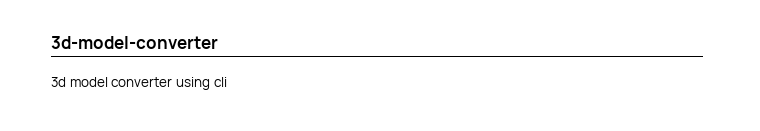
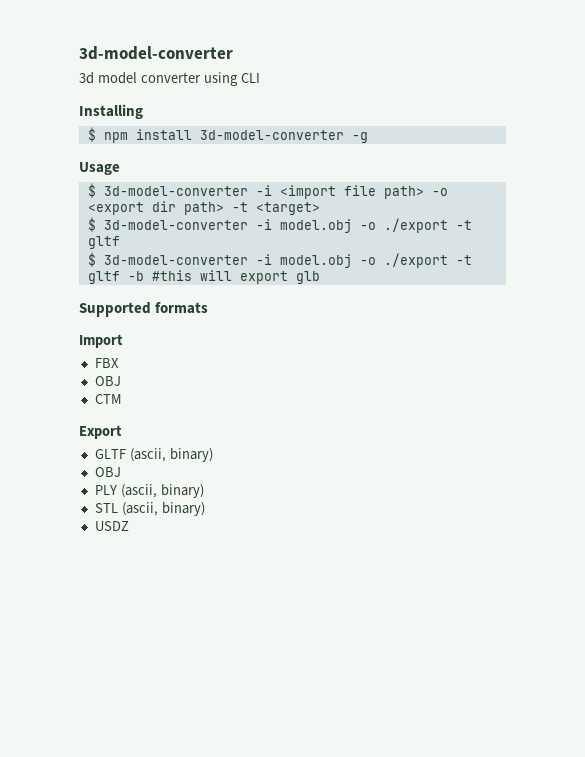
[213,77,227,87] cli -> [240,73,260,83] [79,104,143,119] [87,127,368,143] [79,162,120,175] [87,183,448,199] [87,201,320,215] [87,217,472,233] [87,236,120,249] [87,252,472,268] [87,270,320,284] [79,302,209,317] [79,334,123,348] [94,358,119,368] [94,376,121,386] [94,394,122,404] [79,425,122,439] [94,448,213,462] [94,467,121,477] [94,484,204,498] [94,502,205,516] [94,521,129,531] CLI // Installing // $ npm install 3d-model-converter -g // Usage // $ 3d-model-converter -i <import file path> -o <export dir path> -t <target> // $ 3d-model-converter -i model.obj -o ./export -t gltf // $ 3d-model-converter -i model.obj -o ./export -t gltf -b #this will export glb // Supported formats // Import // FBX // OBJ // CTM // Export // GLTF (ascii, binary) // OBJ // PLY (ascii, binary) // STL (ascii, binary) // USDZ

